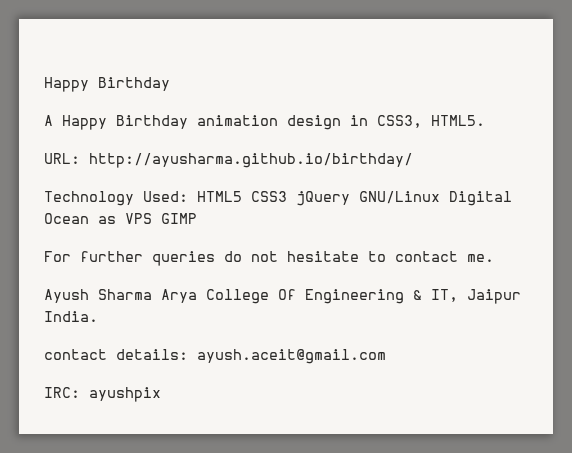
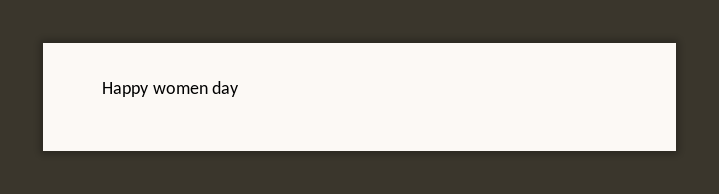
[44,77,170,92] [44,115,485,130] [44,153,413,168] [44,191,512,206] [44,213,197,224] [44,251,494,266] [44,289,521,304] [44,311,98,322] [44,349,386,364] [44,387,161,402] Happy Birthday // A Happy Birthday animation design in CSS3, HTML5. // URL: http://ayusharma.github.io/birthday/ // Technology Used: HTML5 CSS3 jQuery GNU/Linux Digital Ocean as VPS GIMP // For further queries do not hesitate to contact me. // Ayush Sharma Arya College Of Engineering & IT, Jaipur India. // contact details: ayush.aceit@gmail.com // IRC: ayushpix -> [102,81,240,97] Happy women day

